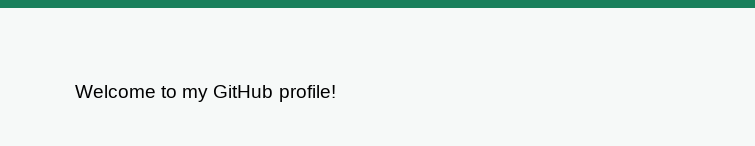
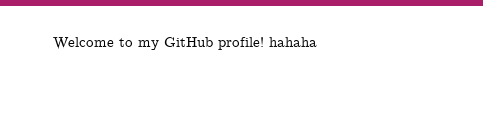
(336, 93) none -> [269,37,317,47] hahaha

